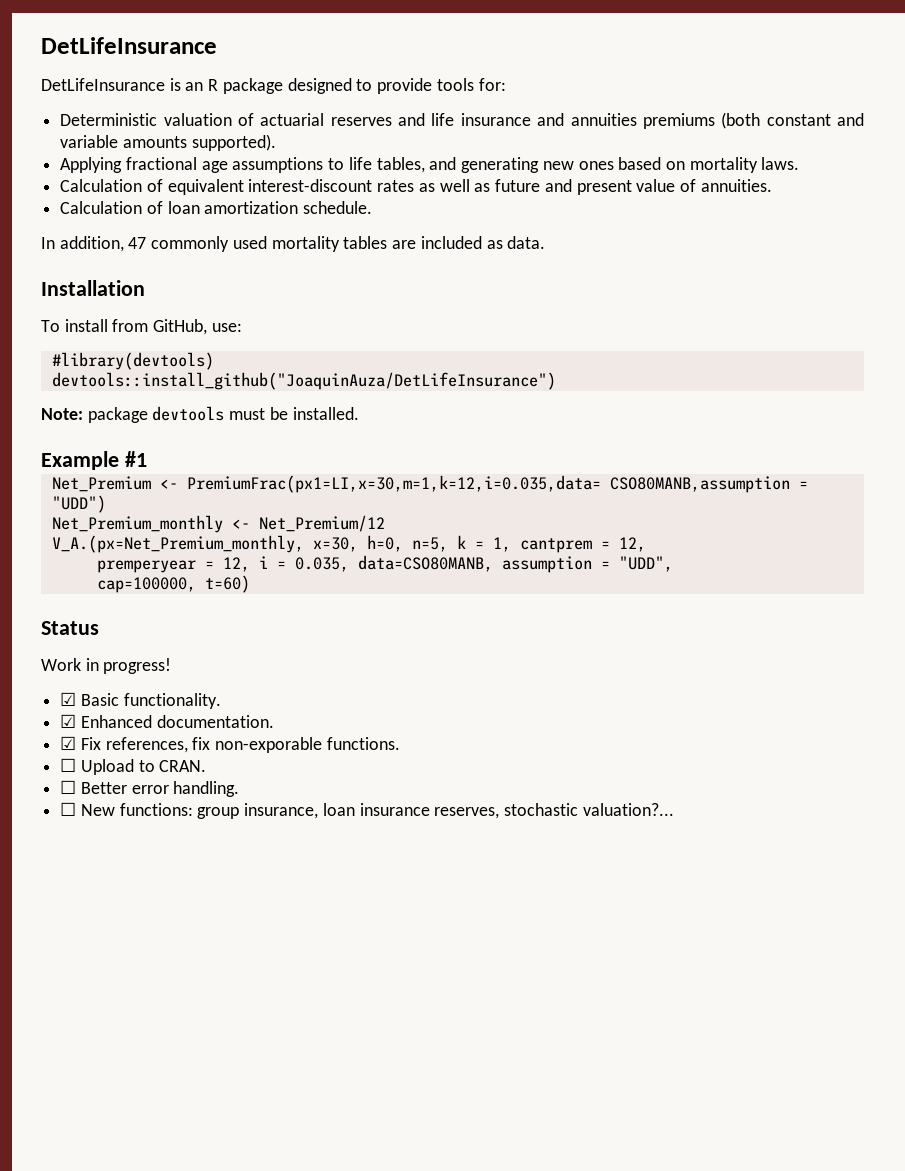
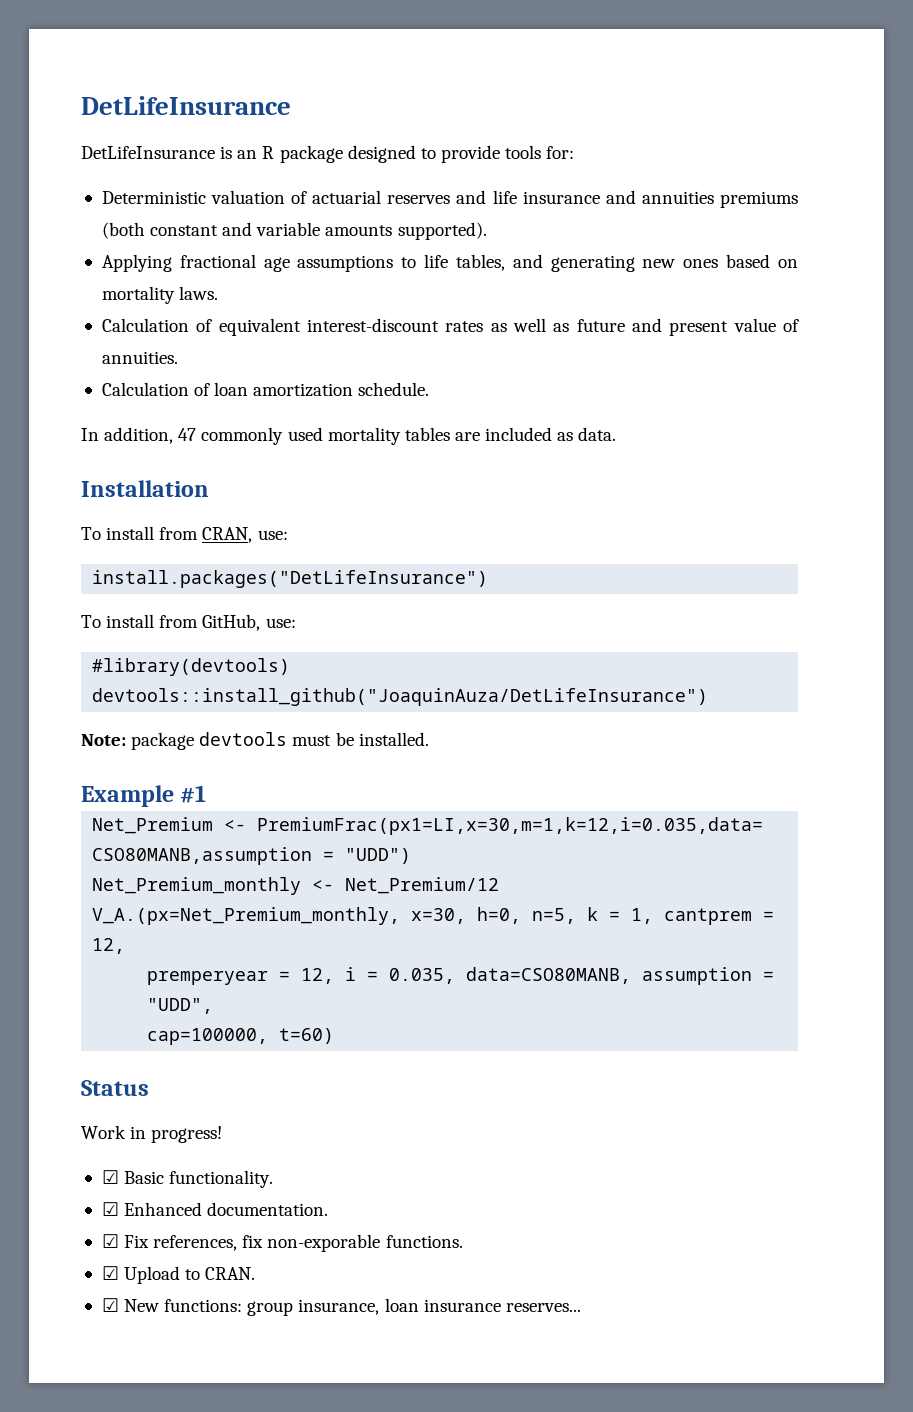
(145, 288) none -> [81,526,288,543] [92,570,489,588] // To install from CRAN, use: // install.packages("DetLifeInsurance")
[60,758,77,772] ☐ -> [101,1266,119,1280] ☑
[60,780,240,797] [60,802,77,816] ☐ Better error handling. // ☐ -> [101,1298,119,1312] ☑
[434,803,674,819] reserves, stochastic valuation?... -> [505,1303,581,1312] reserves...

